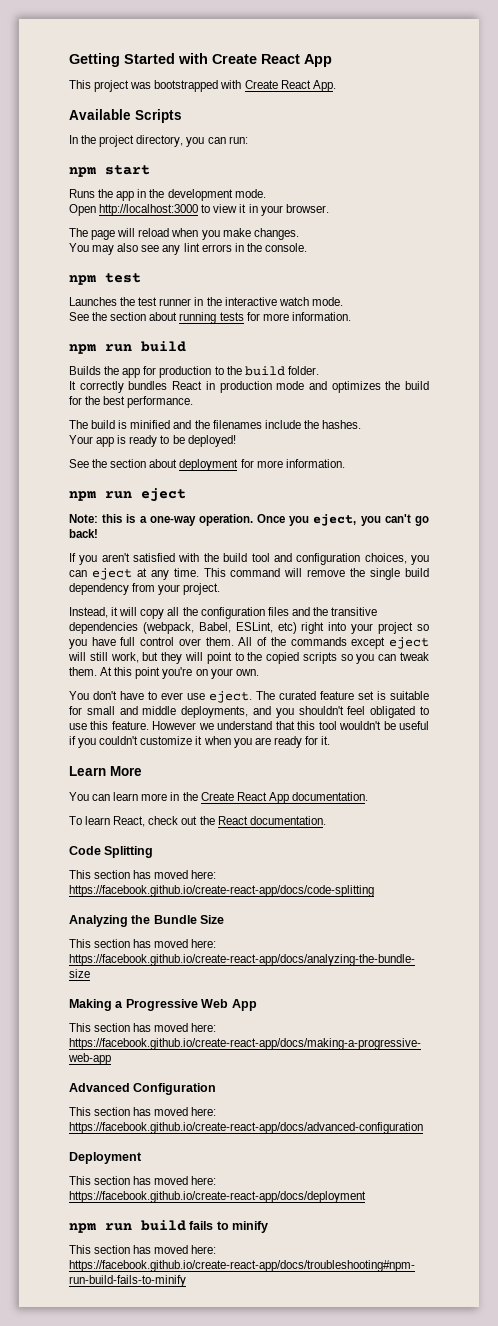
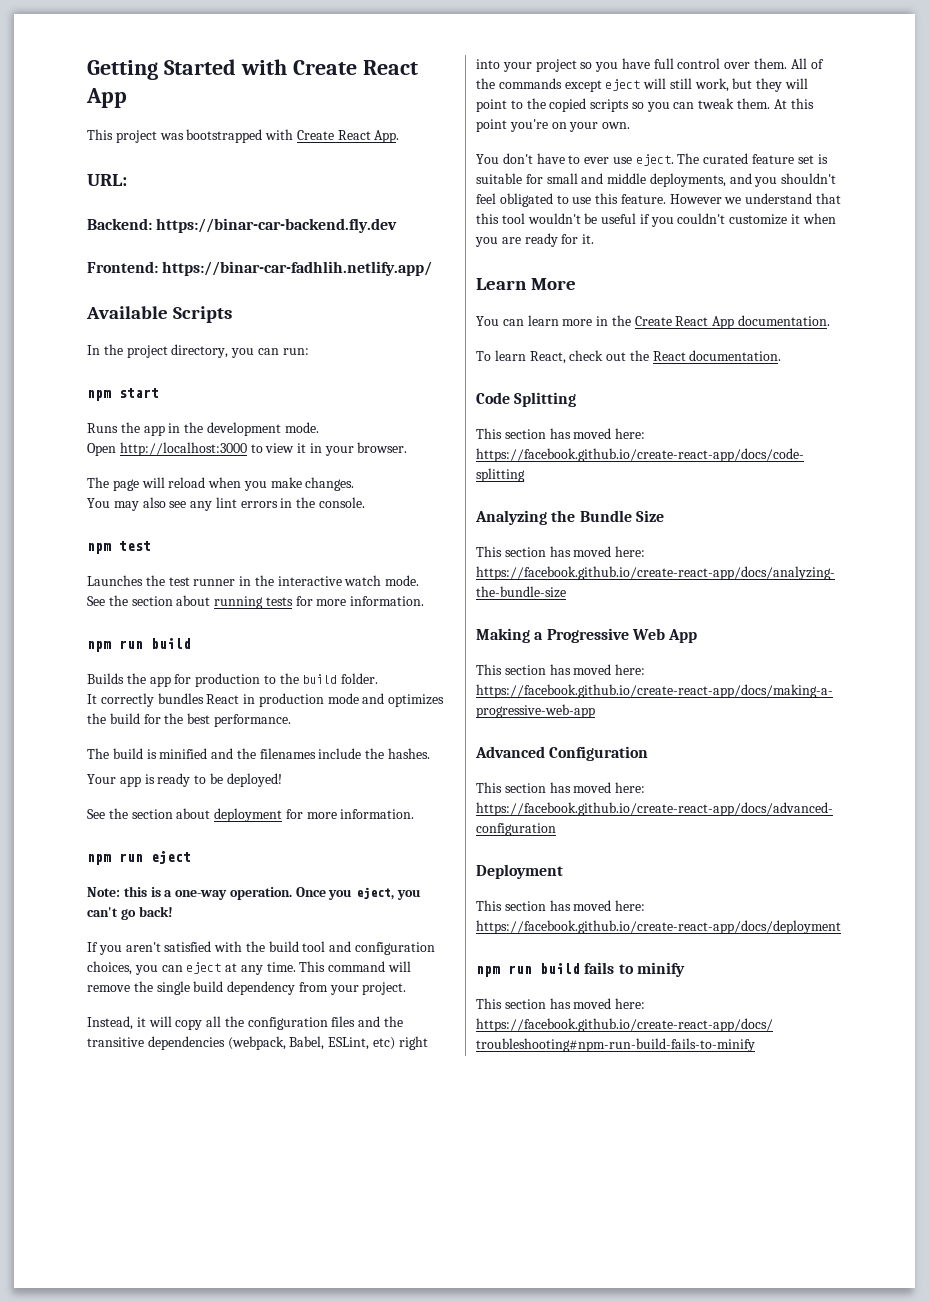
(336, 86) none -> [87,174,127,186] [87,218,398,233] [87,261,433,276] // URL: // Backend: https://binar-car-backend.fly.dev // Frontend: https://binar-car-fadhlih.netlify.app/

